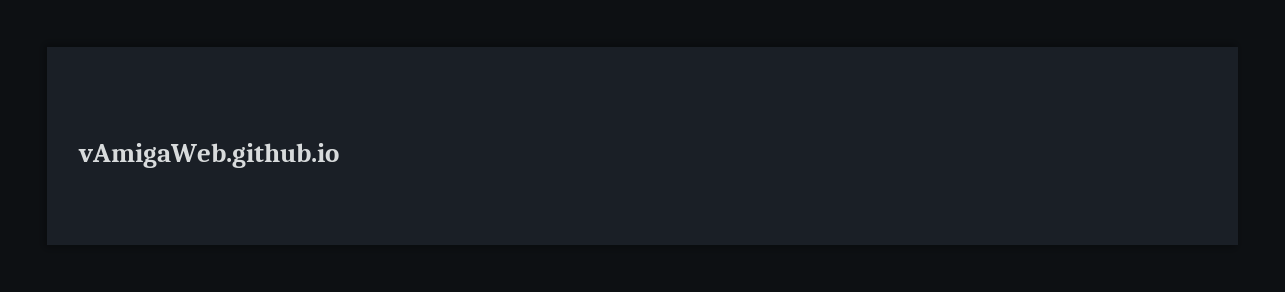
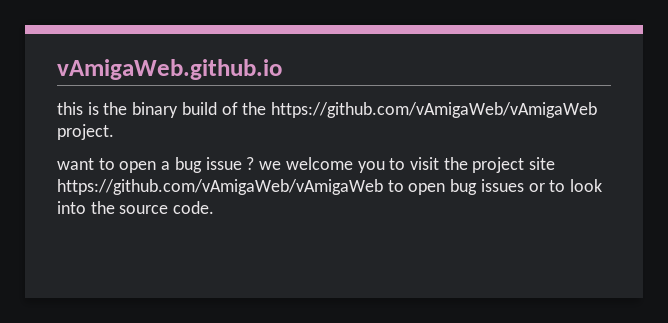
(339, 155) none -> [57,102,598,118] [57,124,114,140] [57,157,556,173] [57,179,603,195] [57,201,215,214] // this is the binary build of the https://github.com/vAmigaWeb/vAmigaWeb project. // want to open a bug issue ? we welcome you to visit the project site https://github.com/vAmigaWeb/vAmigaWeb to open bug issues or to look into the source code.

